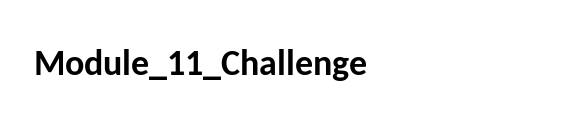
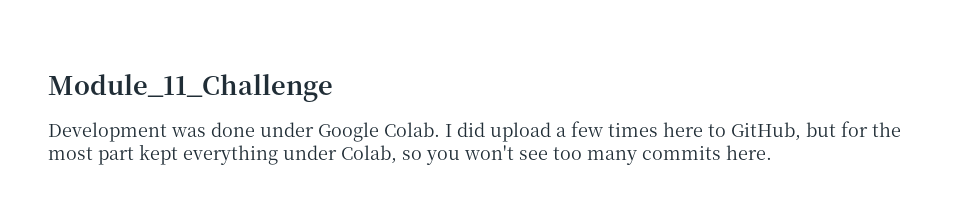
(367, 65) none -> [48,121,901,142] [48,144,772,165] // Development was done under Google Colab. I did upload a few times here to GitHub, but for the most part kept everything under Colab, so you won't see too many commits here.

